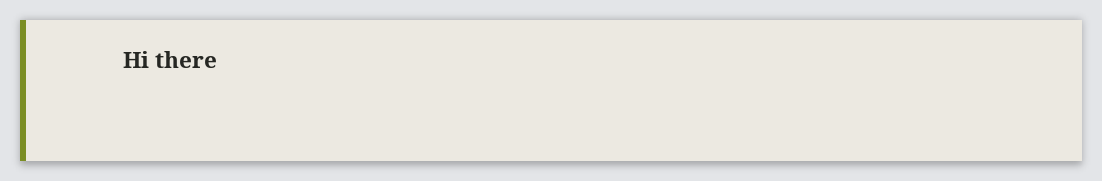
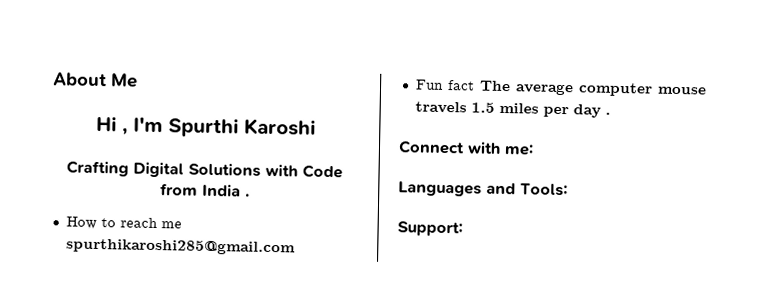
[123,51,218,68] Hi there -> [53,72,138,88] [95,115,316,138] [66,160,343,179] [159,183,250,197] [65,216,182,229] [65,238,296,256] [415,79,707,97] [414,101,611,118] [398,140,534,156] [398,181,568,197] [397,221,463,237] About Me // Hi , I'm Spurthi Karoshi // Crafting Digital Solutions with Code from India . // How to reach me spurthikaroshi285@gmail.com // Fun fact The average computer mouse travels 1.5 miles per day . // Connect with me: // Languages and Tools: // Support:

